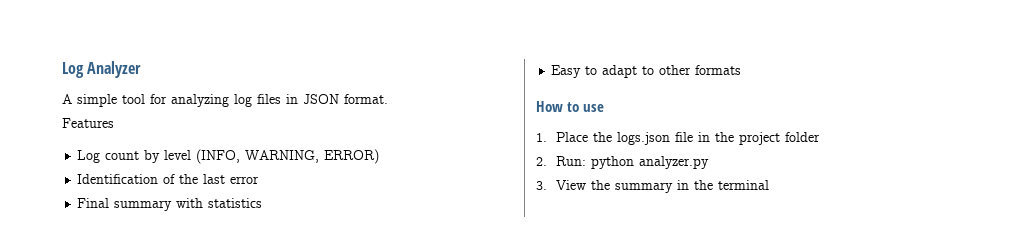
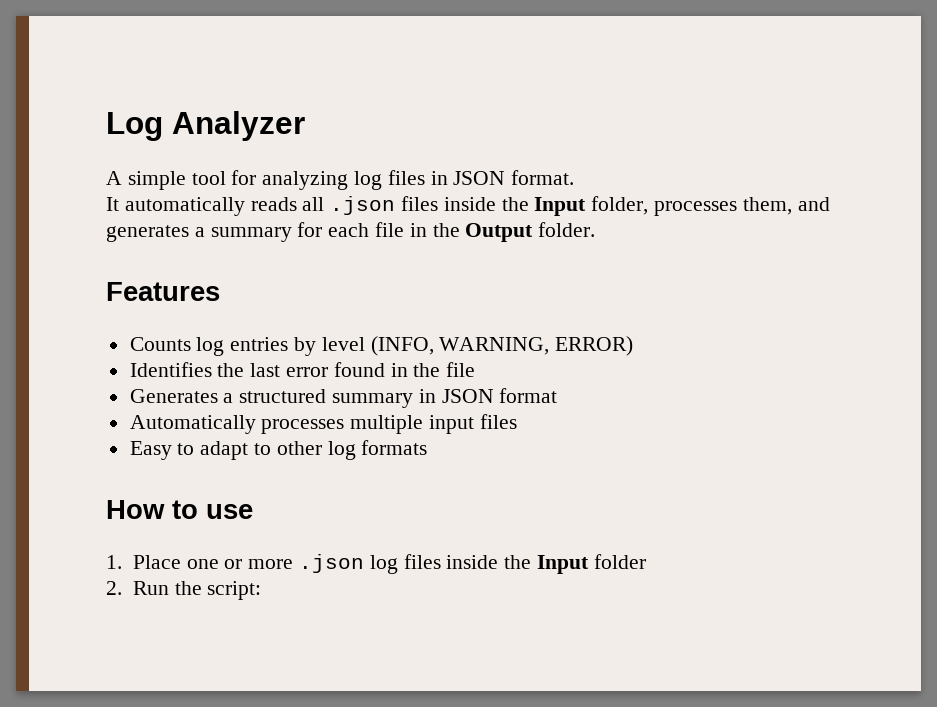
[62,118,114,128] [77,150,140,163] Features // Log count -> [106,196,830,216] [106,222,596,242] [106,282,220,301] [129,337,289,356] It automatically reads all .json files inside the Input folder, processes them, and generates a summary for each file in the Output folder. // Features // Counts log entries
[77,174,176,184] Identification of -> [129,362,212,377] Identifies
[77,198,263,211] // Final summary with statistics -> [333,362,476,377] [129,388,558,408] [129,414,517,434] found in the file // Generates a structured summary in JSON format // Automatically processes multiple input files
(692, 70) none -> [327,441,356,460] log
[592,132,820,145] [536,156,709,169] [536,180,769,193] the logs.json file in the project folder // 2. Run: python analyzer.py // 3. View the summary in the terminal -> [186,554,646,574] [106,581,262,600] one or more .json log files inside the Input folder // 2. Run the script:

